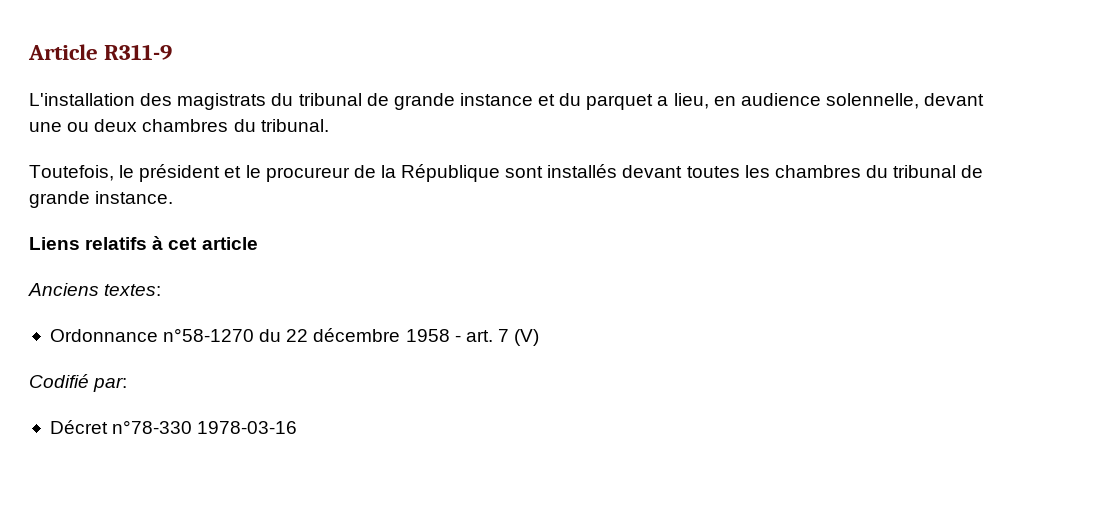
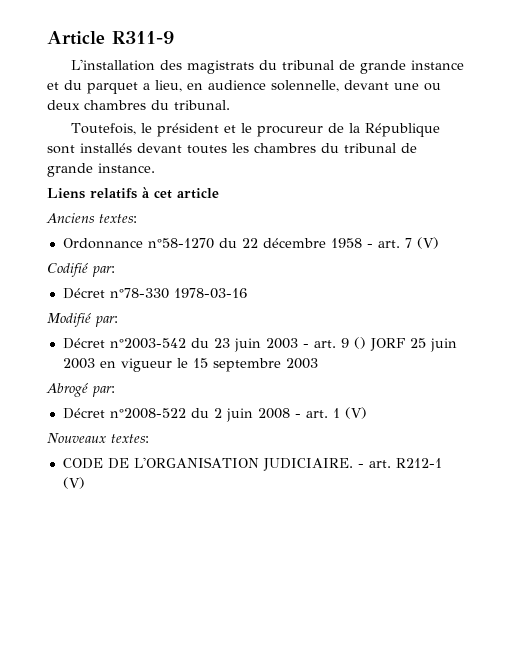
(298, 427) none -> [47,313,118,327] [62,337,457,352] [62,358,318,372] [46,383,115,397] [62,407,367,422] [47,433,149,443] [62,457,442,471] [62,477,85,489] // Modifié par: // Décret n°2003-542 du 23 juin 2003 - art. 9 () JORF 25 juin 2003 en vigueur le 15 septembre 2003 // Abrogé par: // Décret n°2008-522 du 2 juin 2008 - art. 1 (V) // Nouveaux textes: // CODE DE L'ORGANISATION JUDICIAIRE. - art. R212-1 (V)

